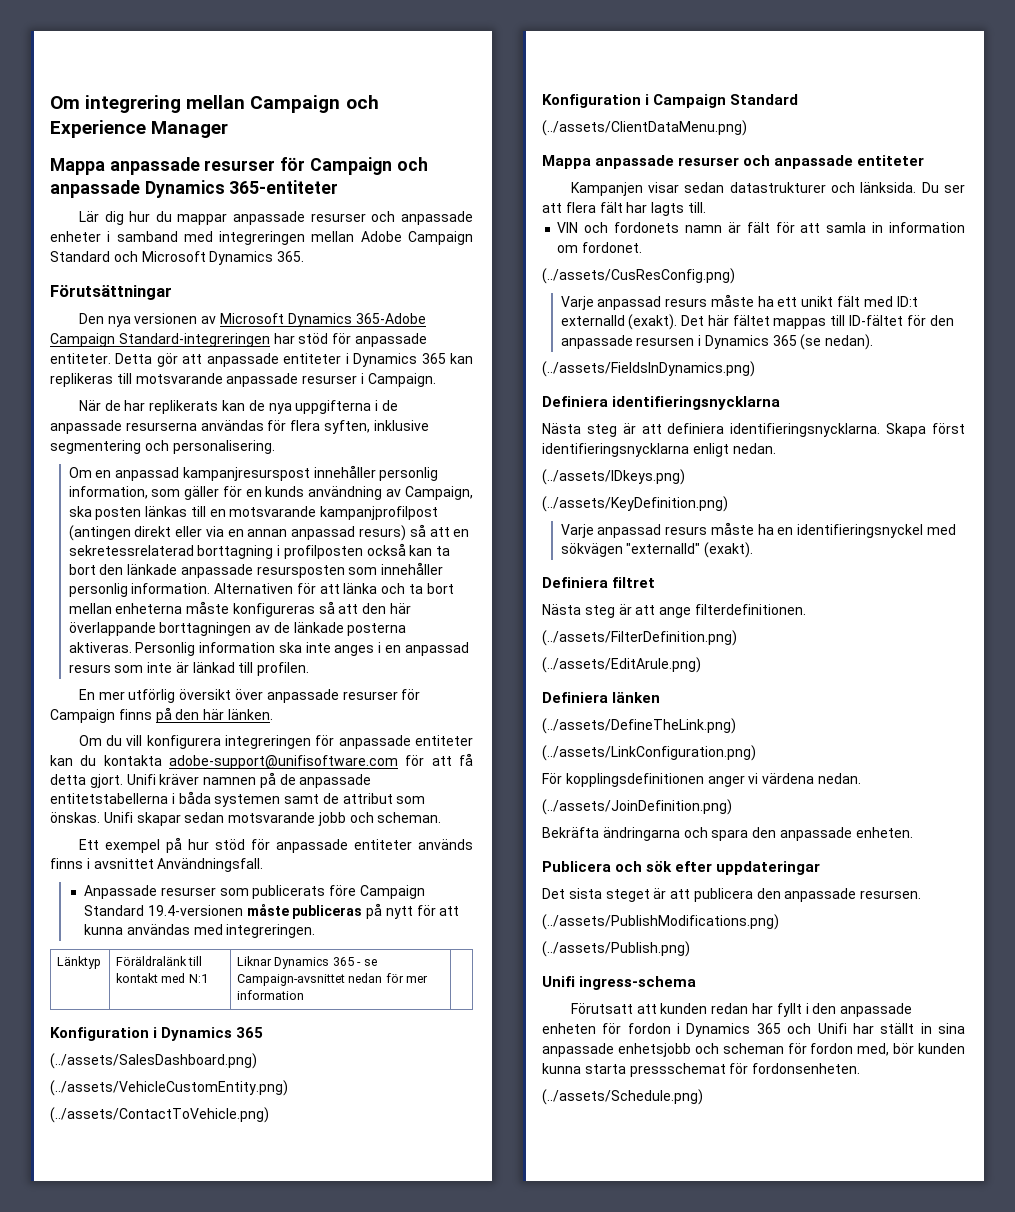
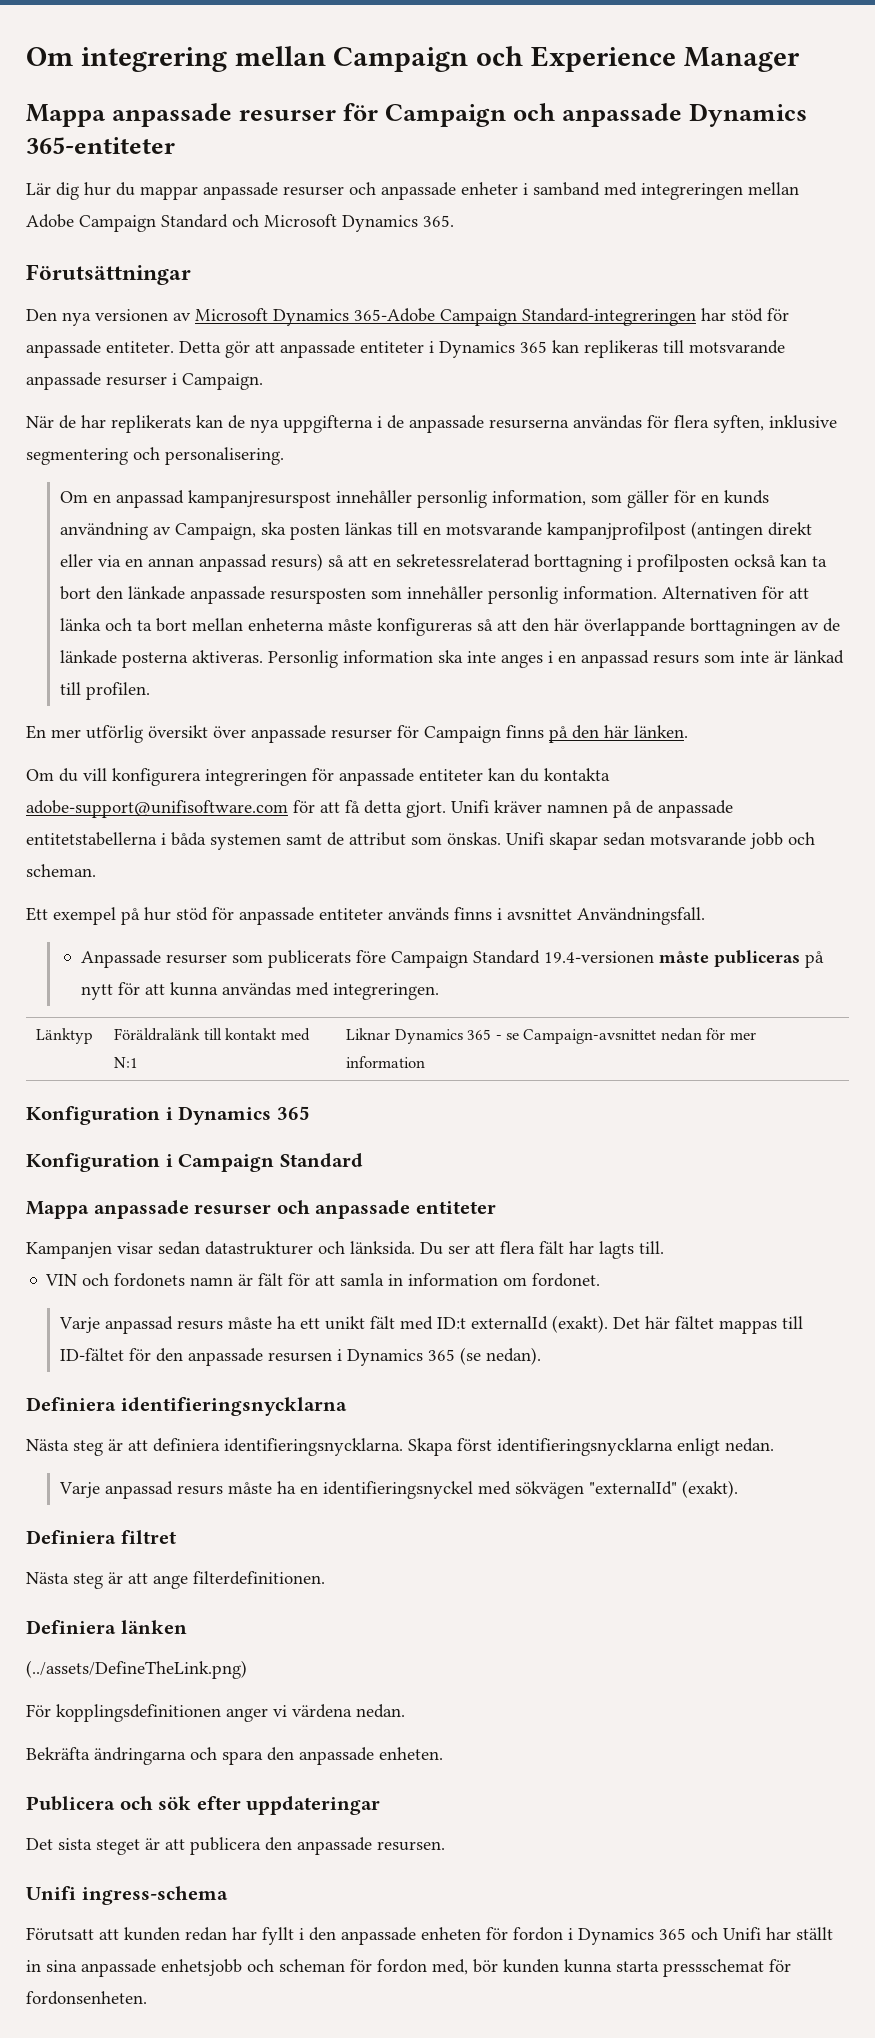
[50,1053,257,1069] [50,1080,288,1096] [50,1107,269,1123] // (../assets/SalesDashboard.png) // (../assets/VehicleCustomEntity.png) // (../assets/ContactToVehicle.png) -> (310, 1113) none
[542,120,747,136] // (../assets/ClientDataMenu.png) -> (363, 1160) none
[542,268,735,284] // (../assets/CusResConfig.png) -> (601, 1280) none
[542,361,755,377] // (../assets/FieldsInDynamics.png) -> (542, 1356) none
[542,469,685,485] [542,496,728,512] // (../assets/IDkeys.png) // (../assets/KeyDefinition.png) -> (774, 1445) none
[542,630,737,646] [542,657,701,673] // (../assets/FilterDefinition.png) // (../assets/EditArule.png) -> (325, 1578) none
[542,745,756,761] // (../assets/LinkConfiguration.png) -> (247, 1669) none
[542,799,732,815] // (../assets/JoinDefinition.png) -> (405, 1711) none
[542,914,779,930] [542,941,690,957] // (../assets/PublishModifications.png) // (../assets/Publish.png) -> (445, 1846) none
[542,1089,703,1105] // (../assets/Schedule.png) -> (147, 1998) none

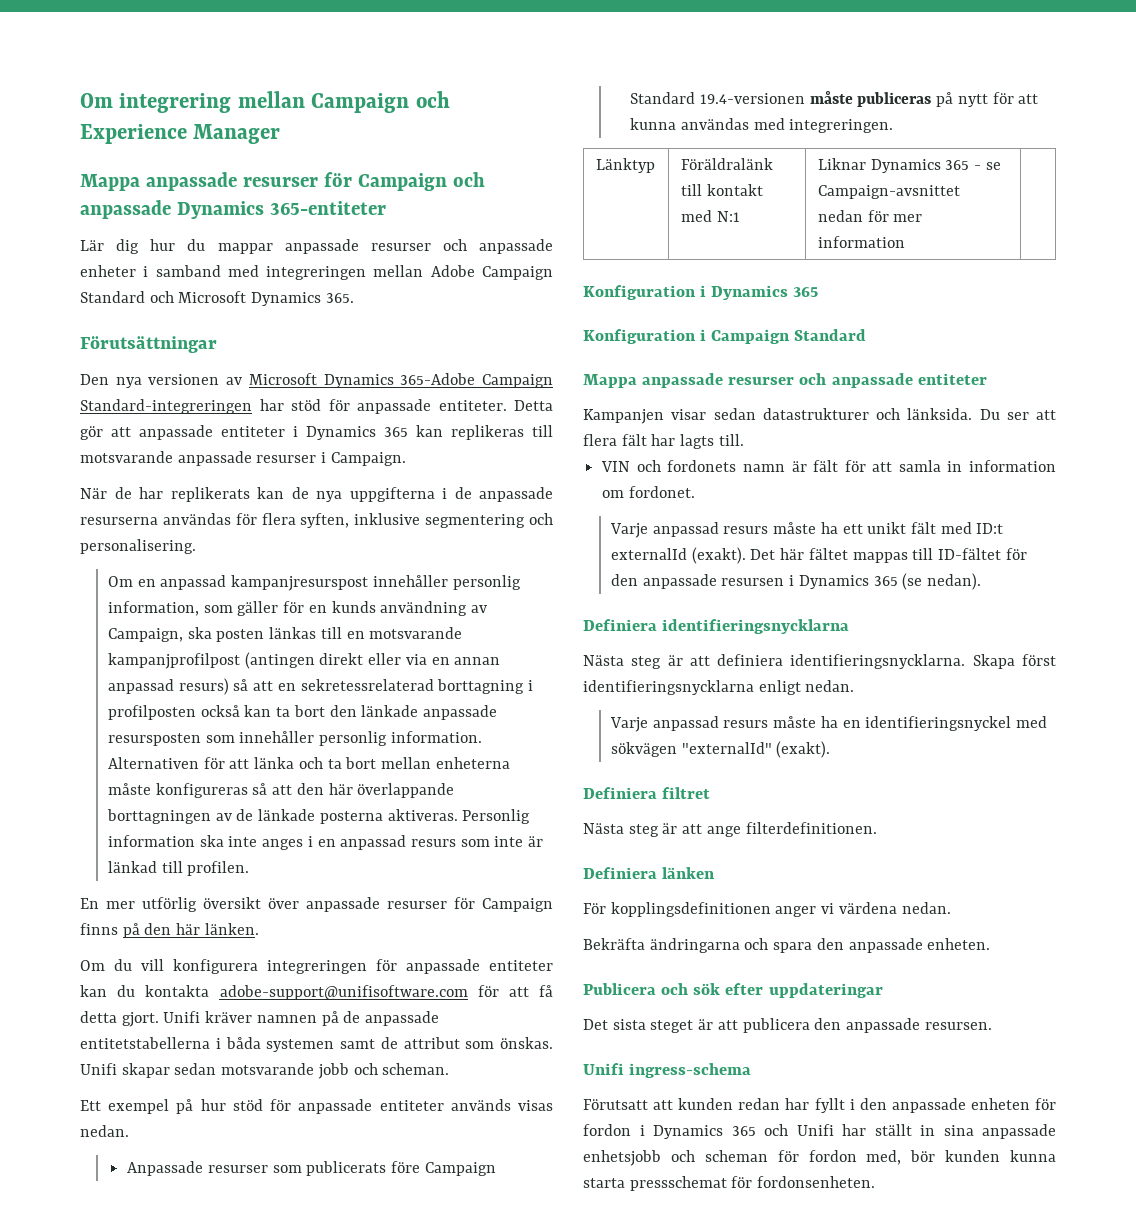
[454,907,705,925] finns i avsnittet Användningsfall. -> [518,1100,553,1111] [80,1125,129,1137] visas nedan.
[26,1660,247,1679] // (../assets/DefineTheLink.png) -> (716, 873) none

